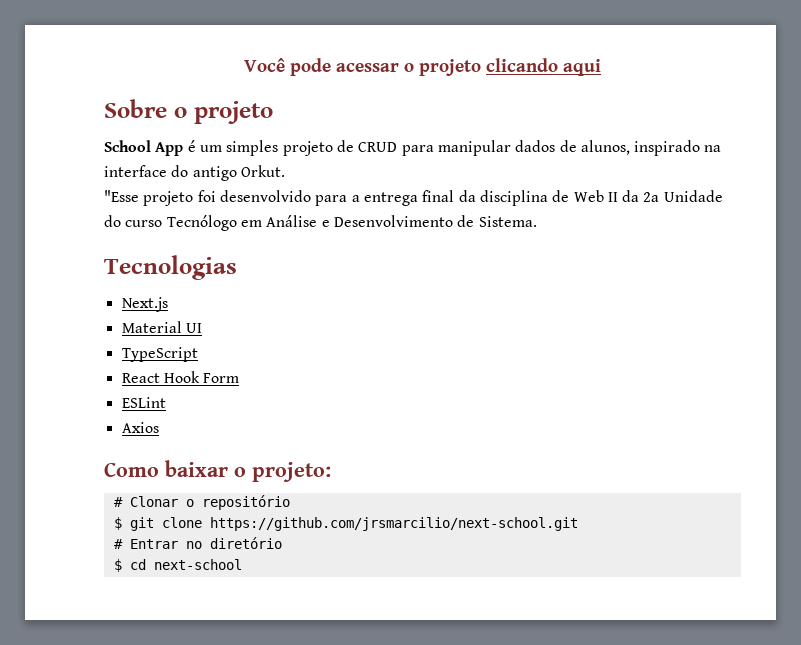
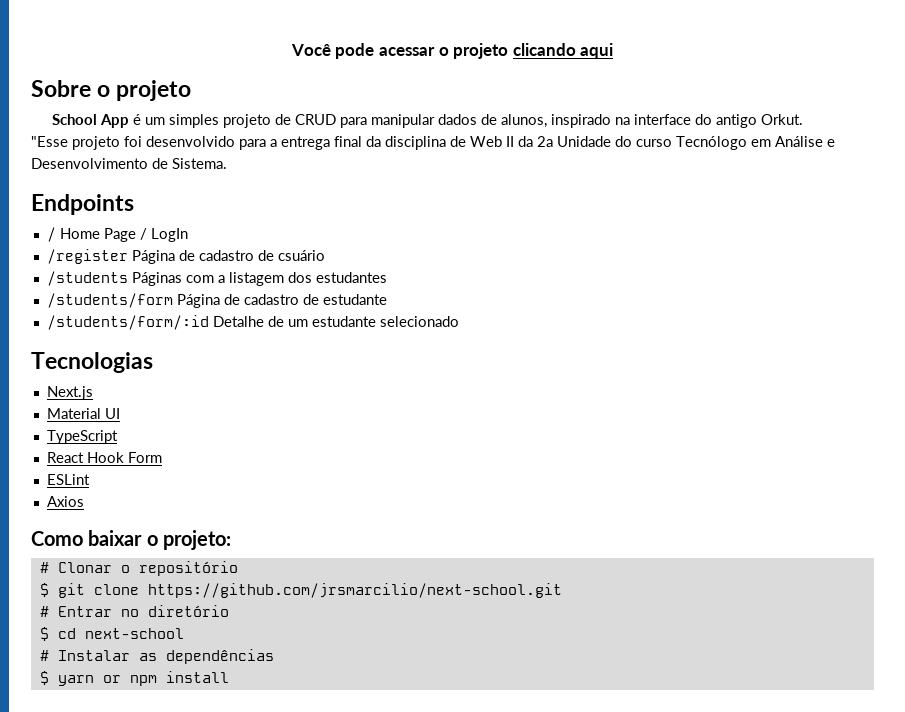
(537, 221) none -> [31,194,134,215] [46,227,188,242] [46,249,325,264] [46,271,387,286] [46,293,387,308] [46,315,459,330] // Endpoints // / Home Page / LogIn // /register Página de cadastro de csuário // /students Páginas com a listagem dos estudantes // /students/form Página de cadastro de estudante // /students/form/:id Detalhe de um estudante selecionado
(242, 564) none -> [39,649,274,664] [39,671,229,686] // # Instalar as dependências // $ yarn or npm install

